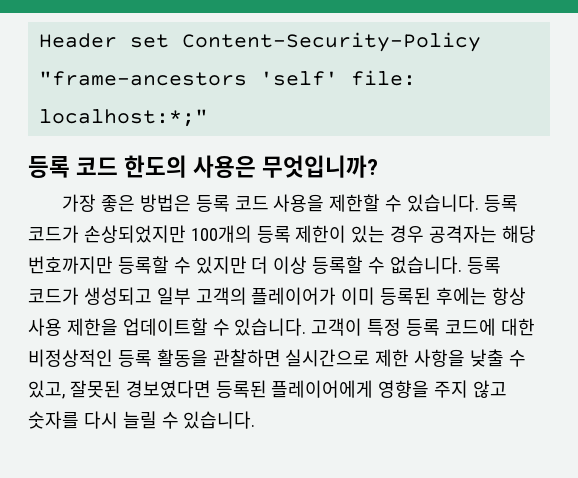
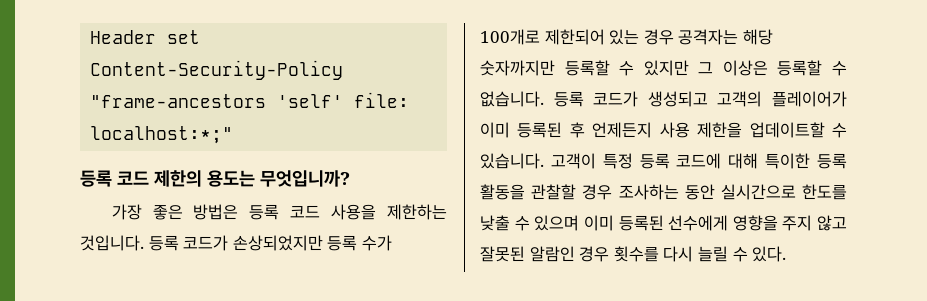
[124,155,257,178] 한도의 사용은 -> [154,170,255,187] 제한의 용도는
[329,194,518,212] [28,225,347,243] 제한할 수 있습니다. 등록 코드가 손상되었지만 100개의 등록 제한이 -> [386,204,447,220] [80,235,392,251] [480,29,605,45] 제한하는 것입니다. 등록 코드가 손상되었지만 등록 수가 100개로 제한되어
[28,256,113,274] 번호까지만 -> [480,60,555,76] 숫자까지만
[251,256,308,274] 더 이상 -> [698,60,768,76] 그 이상은
[156,287,191,305] 일부 -> (708, 99) none
[436,287,526,305] 후에는 항상 -> [569,122,653,138] 후 언제든지
[500,318,535,336] [28,349,526,367] [28,380,508,399] [28,411,79,429] 대한 비정상적인 등록 활동을 관찰하면 실시간으로 제한 사항을 낮출 수 있고, 잘못된 경보였다면 등록된 플레이어에게 영향을 주지 않고 숫자를 -> [728,153,847,169] [480,184,847,200] [480,215,847,231] [480,246,659,262] 대해 특이한 등록 활동을 관찰할 경우 조사하는 동안 실시간으로 한도를 낮출 수 있으며 이미 등록된 선수에게 영향을 주지 않고 잘못된 알람인 경우 횟수를
[183,411,256,429] 있습니다. -> [752,246,787,262] 있다.

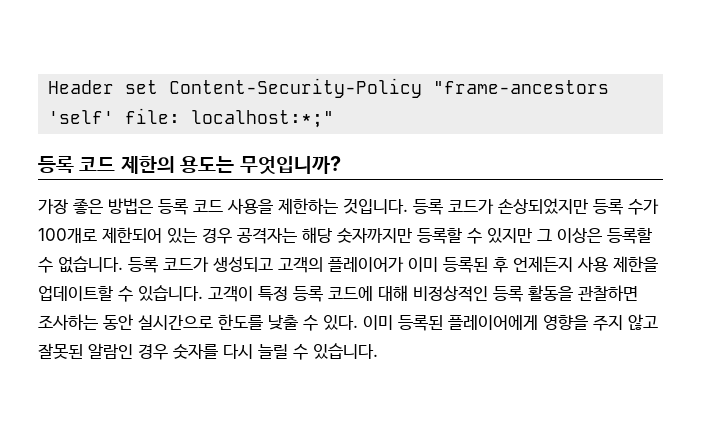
[765,153,811,169] 특이한 -> [413,286,488,302] 비정상적인
[531,184,613,200] 관찰할 경우 -> [578,285,638,301] 관찰하면
[534,215,729,231] 있으며 이미 등록된 선수에게 -> [323,315,538,331] 있다. 이미 등록된 플레이어에게
[613,246,659,262] 횟수를 -> [173,344,218,359] 숫자를
[752,246,787,262] 있다. -> [313,343,378,359] 있습니다.

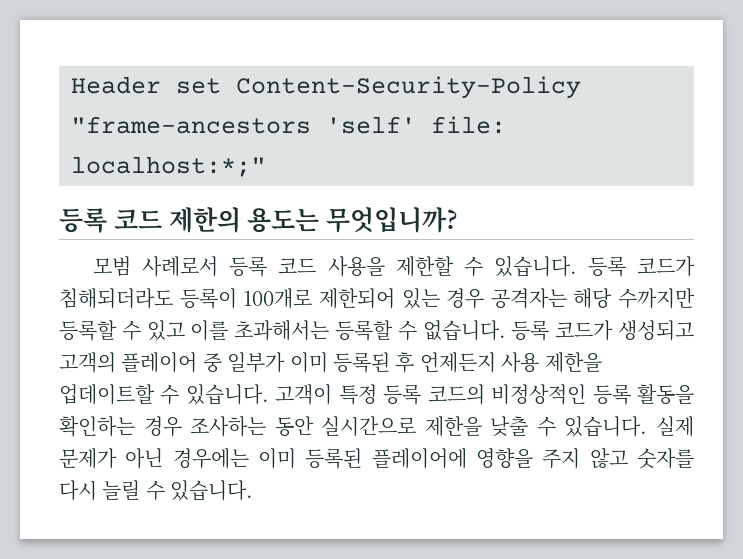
[38,198,659,215] 가장 좋은 방법은 등록 코드 사용을 제한하는 것입니다. 등록 코드가 손상되었지만 등록 수가 -> [93,256,695,277] [59,288,237,309] 모범 사례로서 등록 코드 사용을 제한할 수 있습니다. 등록 코드가 침해되더라도 등록이
[337,227,602,244] 숫자까지만 등록할 수 있지만 그 이상은 -> [618,288,695,309] [59,320,330,341] 수까지만 등록할 수 있고 이를 초과해서는
[328,257,404,272] 플레이어가 -> [121,352,286,373] 플레이어 중 일부가
[328,285,408,301] 코드에 대해 -> [427,384,485,405] 코드의
[578,285,638,301] 관찰하면 -> [59,416,182,437] 확인하는 경우
[218,314,263,330] 한도를 -> [424,416,482,437] 제한을
[323,315,538,331] 있다. 이미 등록된 플레이어에게 -> [564,416,694,437] [59,448,467,469] 있습니다. 실제 문제가 아닌 경우에는 이미 등록된 플레이어에
[38,343,168,360] 잘못된 알람인 경우 -> (628, 458) none

